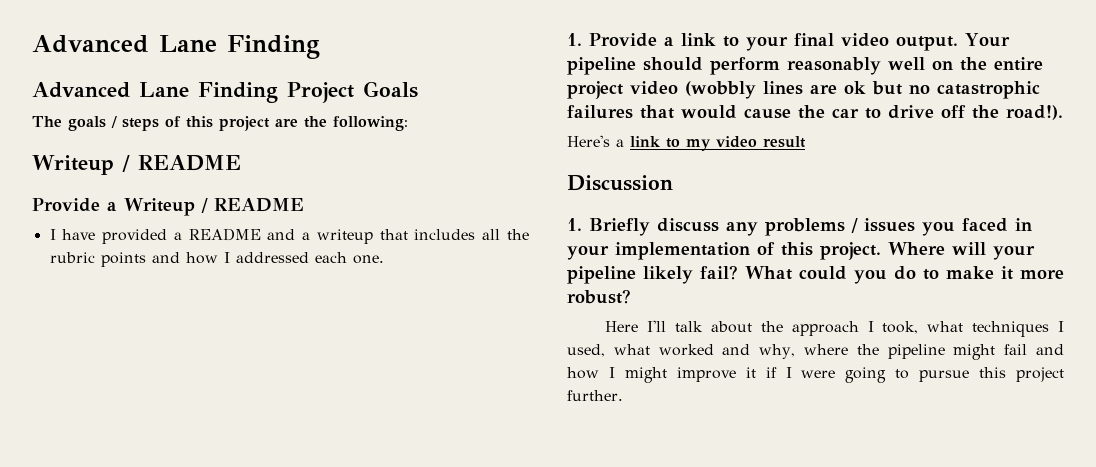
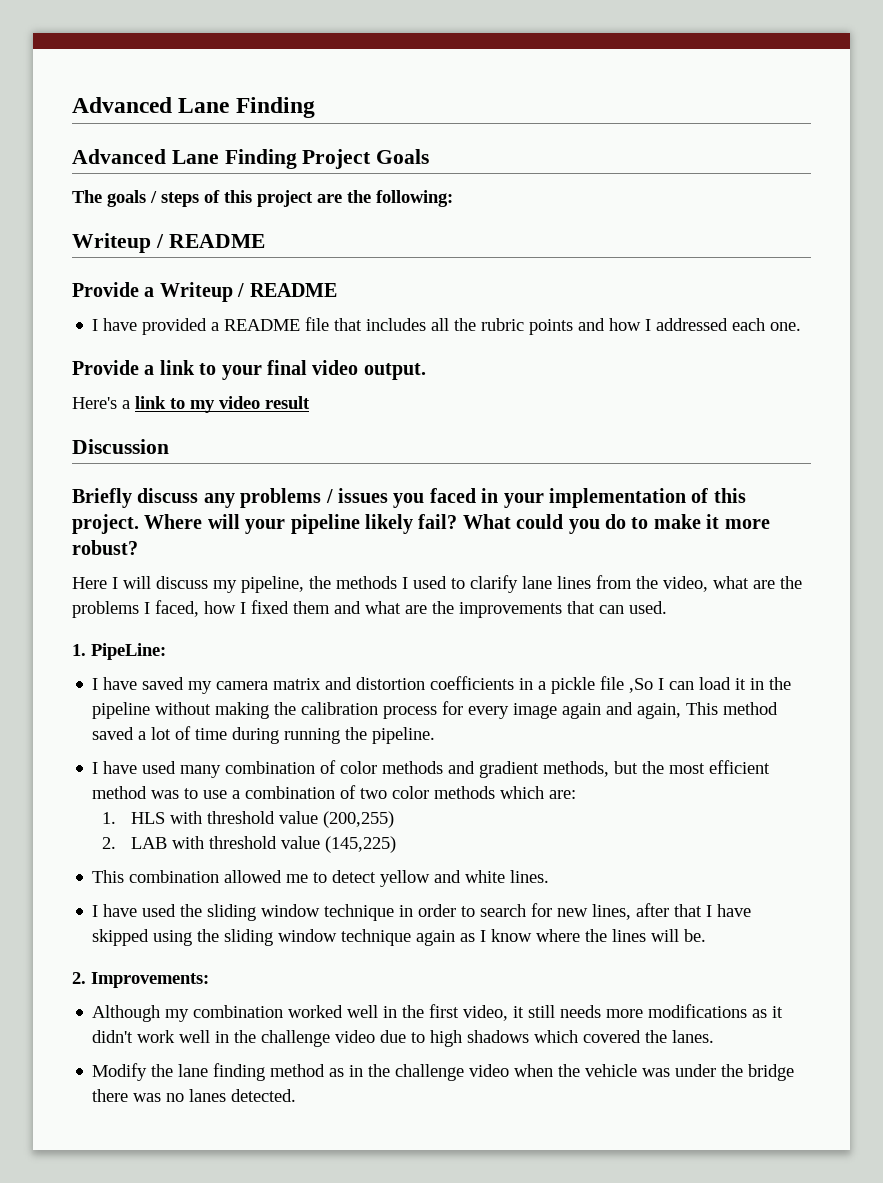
[267,229,373,244] and a writeup -> [305,317,330,331] file
[567,33,582,46] 1. -> (802, 326) none
[965,33,1010,47] [567,57,1043,75] [567,81,1040,99] [567,105,1063,120] Your pipeline should perform reasonably well on the entire project video (wobbly lines are ok but no catastrophic failures that would cause the car to drive off the road!). -> (426, 371) none
[567,218,582,231] 1. -> (169, 446) none
[647,320,1064,337] [567,344,1064,360] [567,367,1064,383] [567,390,623,401] I'll talk about the approach I took, what techniques I used, what worked and why, where the pipeline might fail and how I might improve it if I were going to pursue this project further. -> [112,575,802,593] [72,600,667,618] [72,643,166,660] [92,676,792,694] [92,701,779,719] [92,726,436,744] [92,760,771,778] [92,785,577,799] [101,811,395,828] [101,836,397,853] [92,870,550,887] [92,903,752,921] [92,929,707,946] [72,972,209,988] [92,1004,784,1022] [92,1030,715,1047] [92,1063,795,1081] [92,1089,297,1102] I will discuss my pipeline, the methods I used to clarify lane lines from the video, what are the problems I faced, how I fixed them and what are the improvements that can used. // 1. PipeLine: // I have saved my camera matrix and distortion coefficients in a pickle file ,So I can load it in the pipeline without making the calibration process for every image again and again, This method saved a lot of time during running the pipeline. // I have used many combination of color methods and gradient methods, but the most efficient method was to use a combination of two color methods which are: // 1. HLS with threshold value (200,255) // 2. LAB with threshold value (145,225) // This combination allowed me to detect yellow and white lines. // I have used the sliding window technique in order to search for new lines, after that I have skipped using the sliding window technique again as I know where the lines will be. // 2. Improvements: // Although my combination worked well in the first video, it still needs more modifications as it didn't work well in the challenge video due to high shadows which covered the lanes. // Modify the lane finding method as in the challenge video when the vehicle was under the bridge there was no lanes detected.

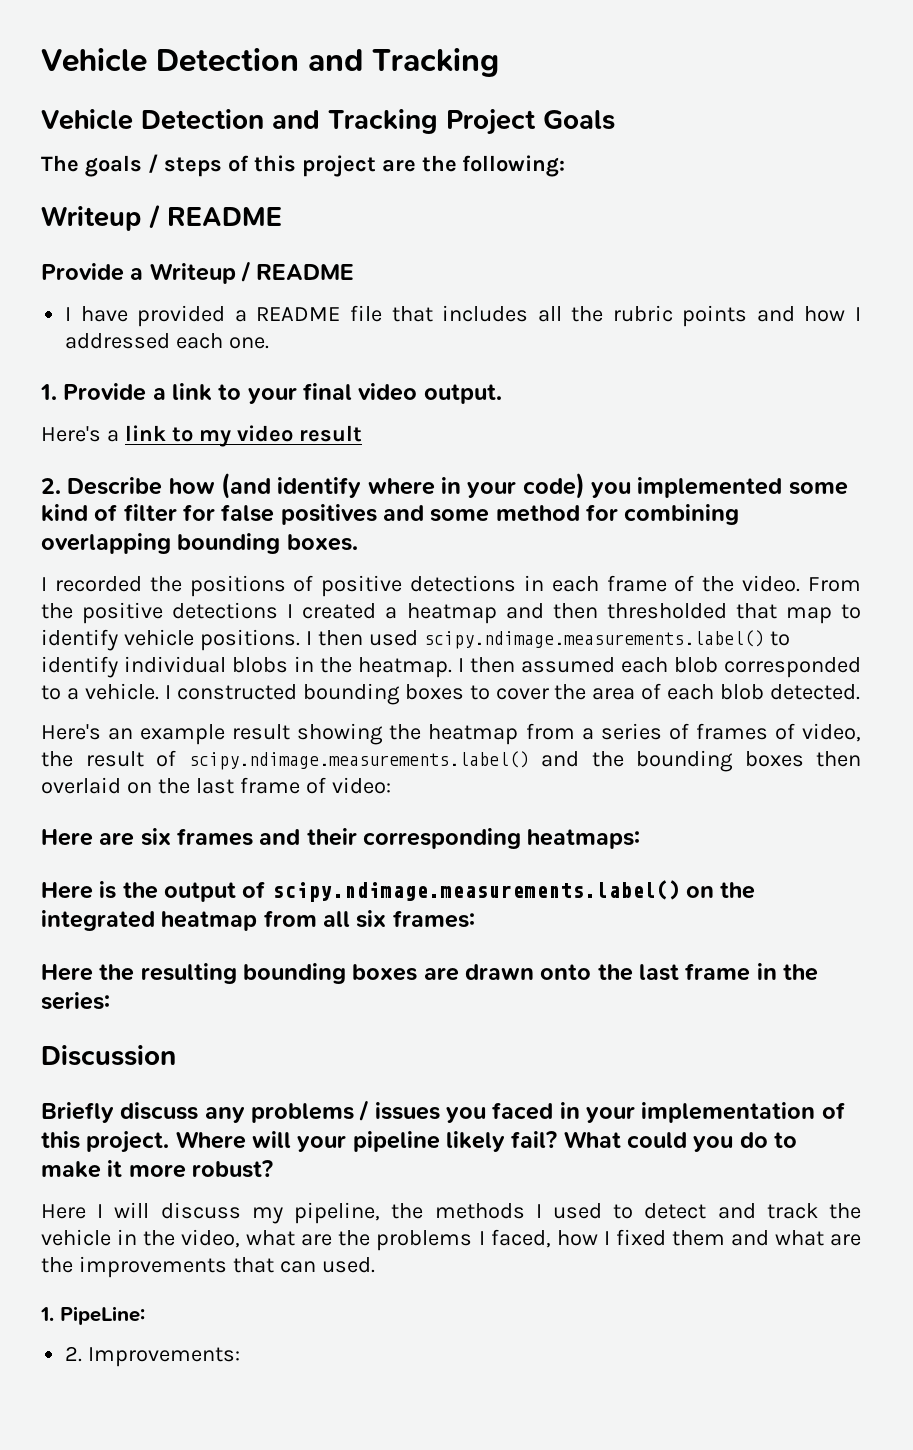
[72,97,315,118] [72,149,297,169] Advanced Lane Finding // Advanced Lane Finding -> [41,48,499,77] [41,109,438,134] Vehicle Detection and Tracking // Vehicle Detection and Tracking
(802, 326) none -> [40,384,57,400] 1.
(310, 402) none -> [41,473,848,499] [41,504,740,525] [41,533,358,554] [41,575,861,597] [41,602,862,624] [41,629,790,651] [41,656,861,678] [41,683,861,705] [41,723,862,745] [41,750,861,772] [41,777,391,794] [41,828,641,849] [41,880,756,902] [41,910,475,931] [41,963,819,984] [41,992,110,1010] // 2. Describe how (and identify where in your code) you implemented some kind of filter for false positives and some method for combining overlapping bounding boxes. // I recorded the positions of positive detections in each frame of the video. From the positive detections I created a heatmap and then thresholded that map to identify vehicle positions. I then used scipy.ndimage.measurements.label() to identify individual blobs in the heatmap. I then assumed each blob corresponded to a vehicle. I constructed bounding boxes to cover the area of each blob detected. // Here's an example result showing the heatmap from a series of frames of video, the result of scipy.ndimage.measurements.label() and the bounding boxes then overlaid on the last frame of video: // Here are six frames and their corresponding heatmaps: // Here is the output of scipy.ndimage.measurements.label() on the integrated heatmap from all six frames: // Here the resulting bounding boxes are drawn onto the last frame in the series:
[470,575,632,593] clarify lane lines from -> [644,1203,861,1219] [41,1229,138,1246] detect and track the vehicle in
[92,676,792,694] [92,701,779,719] [92,726,436,744] [92,760,771,778] [92,785,577,799] [101,811,395,828] [101,836,397,853] [92,870,550,887] [92,903,752,921] [92,929,707,946] [72,972,209,988] [92,1004,784,1022] [92,1030,715,1047] [92,1063,795,1081] [92,1089,297,1102] I have saved my camera matrix and distortion coefficients in a pickle file ,So I can load it in the pipeline without making the calibration process for every image again and again, This method saved a lot of time during running the pipeline. // I have used many combination of color methods and gradient methods, but the most efficient method was to use a combination of two color methods which are: // 1. HLS with threshold value (200,255) // 2. LAB with threshold value (145,225) // This combination allowed me to detect yellow and white lines. // I have used the sliding window technique in order to search for new lines, after that I have skipped using the sliding window technique again as I know where the lines will be. // 2. Improvements: // Although my combination worked well in the first video, it still needs more modifications as it didn't work well in the challenge video due to high shadows which covered the lanes. // Modify the lane finding method as in the challenge video when the vehicle was under the bridge there was no lanes detected. -> [65,1346,241,1367] 2. Improvements:

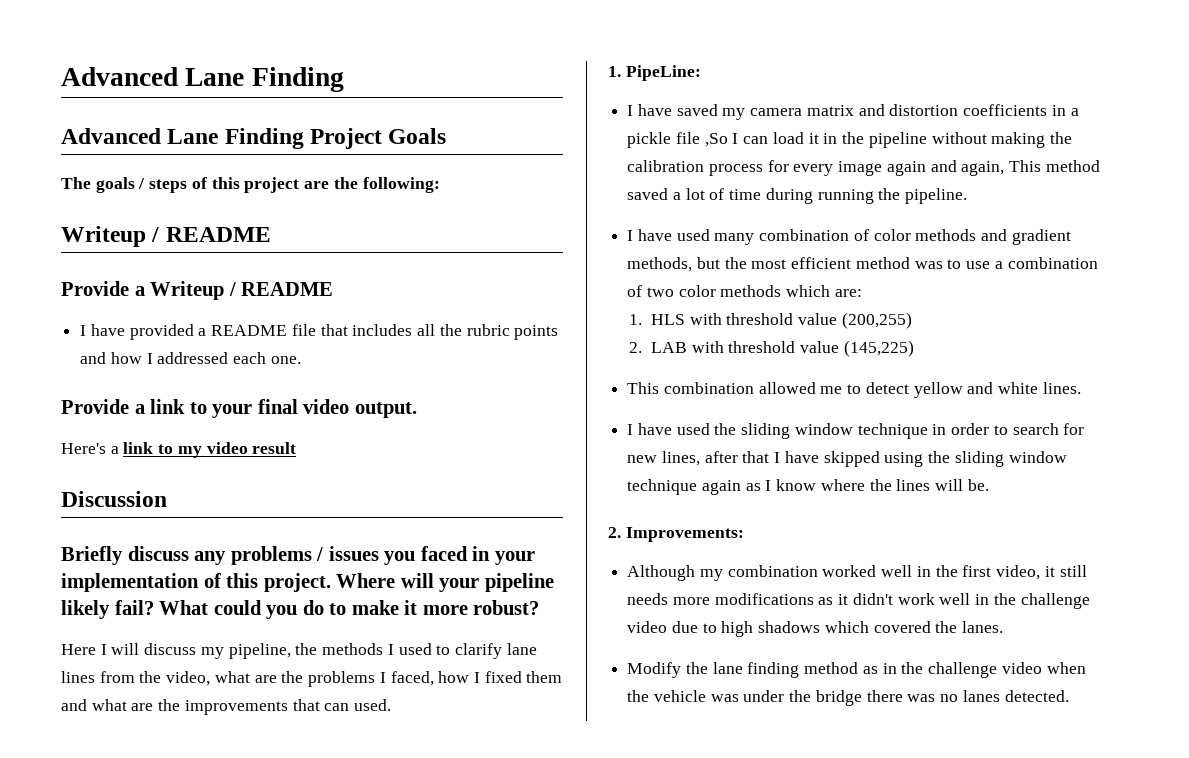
[41,48,499,77] [41,109,438,134] Vehicle Detection and Tracking // Vehicle Detection and Tracking -> [61,67,344,92] [61,128,304,149] Advanced Lane Finding // Advanced Lane Finding
[40,384,57,400] 1. -> (301, 360) none
[41,473,848,499] [41,504,740,525] [41,533,358,554] [41,575,861,597] [41,602,862,624] [41,629,790,651] [41,656,861,678] [41,683,861,705] [41,723,862,745] [41,750,861,772] [41,777,391,794] [41,828,641,849] [41,880,756,902] [41,910,475,931] [41,963,819,984] [41,992,110,1010] // 2. Describe how (and identify where in your code) you implemented some kind of filter for false positives and some method for combining overlapping bounding boxes. // I recorded the positions of positive detections in each frame of the video. From the positive detections I created a heatmap and then thresholded that map to identify vehicle positions. I then used scipy.ndimage.measurements.label() to identify individual blobs in the heatmap. I then assumed each blob corresponded to a vehicle. I constructed bounding boxes to cover the area of each blob detected. // Here's an example result showing the heatmap from a series of frames of video, the result of scipy.ndimage.measurements.label() and the bounding boxes then overlaid on the last frame of video: // Here are six frames and their corresponding heatmaps: // Here is the output of scipy.ndimage.measurements.label() on the integrated heatmap from all six frames: // Here the resulting bounding boxes are drawn onto the last frame in the series: -> (297, 448) none
[644,1203,861,1219] [41,1229,138,1246] detect and track the vehicle in -> [454,643,537,659] [61,671,135,683] clarify lane lines from
[65,1346,241,1367] 2. Improvements: -> [627,104,1079,120] [627,132,1072,148] [627,160,1100,176] [627,188,968,204] [627,229,1071,245] [627,257,1098,272] [627,285,862,297] [629,312,912,329] [629,340,914,357] [627,382,1081,398] [627,423,1085,439] [627,451,1067,467] [627,479,989,495] [608,527,744,542] [627,565,1087,581] [627,593,1090,609] [627,621,1004,637] [627,662,1086,678] [627,690,1069,706] I have saved my camera matrix and distortion coefficients in a pickle file ,So I can load it in the pipeline without making the calibration process for every image again and again, This method saved a lot of time during running the pipeline. // I have used many combination of color methods and gradient methods, but the most efficient method was to use a combination of two color methods which are: // 1. HLS with threshold value (200,255) // 2. LAB with threshold value (145,225) // This combination allowed me to detect yellow and white lines. // I have used the sliding window technique in order to search for new lines, after that I have skipped using the sliding window technique again as I know where the lines will be. // 2. Improvements: // Although my combination worked well in the first video, it still needs more modifications as it didn't work well in the challenge video due to high shadows which covered the lanes. // Modify the lane finding method as in the challenge video when the vehicle was under the bridge there was no lanes detected.

